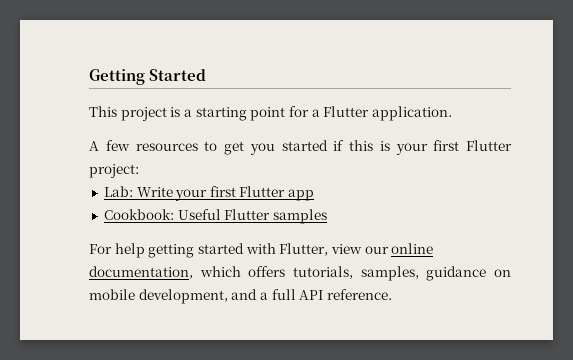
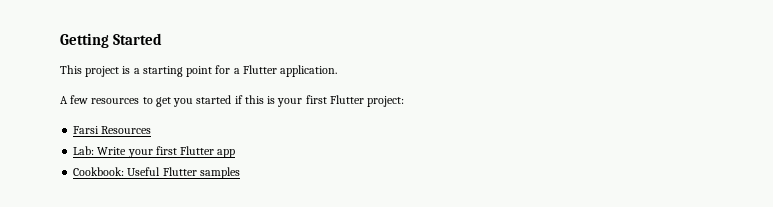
(139, 171) none -> [73,126,152,134] // Farsi Resources
[89,243,434,258] [89,266,512,281] [89,289,392,304] // For help getting started with Flutter, view our online documentation, which offers tutorials, samples, guidance on mobile development, and a full API reference. -> (240, 173) none

